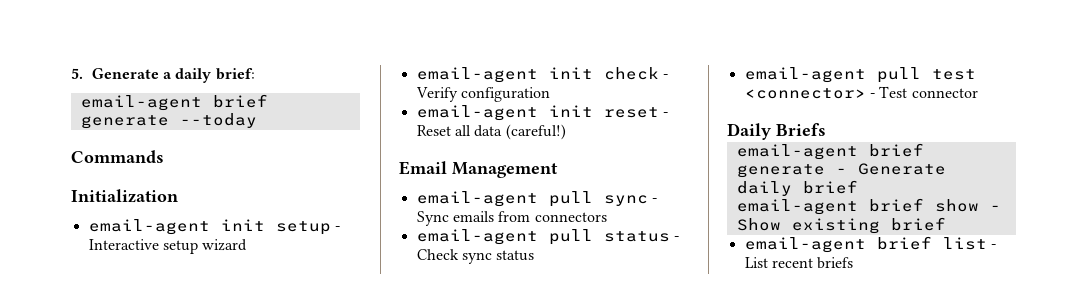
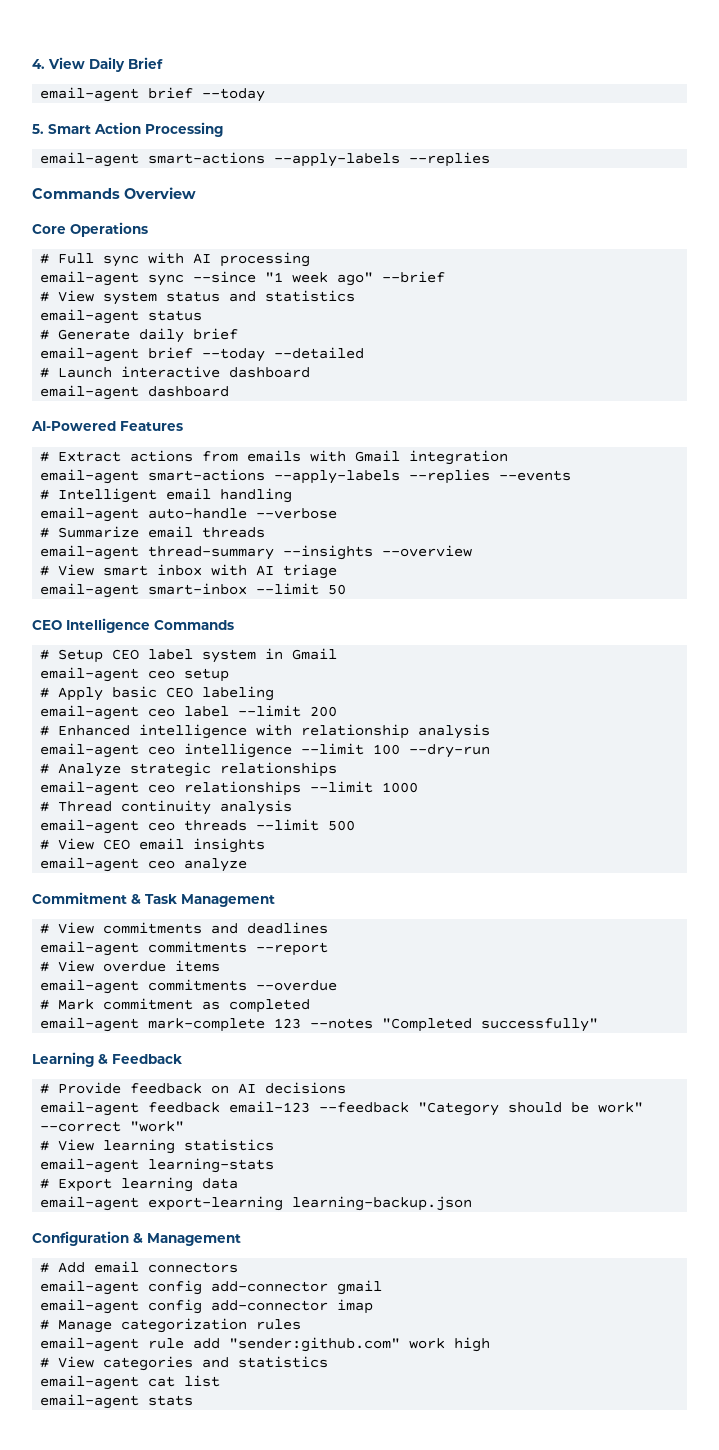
[71,68,255,83] [80,94,268,111] [80,115,169,129] 5. Generate a daily brief: // email-agent brief generate -> [32,57,163,72] [39,87,193,102] 4. View Daily Brief // email-agent brief
[71,150,164,163] [71,189,178,203] [88,219,340,235] [88,239,248,254] [416,67,668,83] [415,87,550,102] [416,105,668,121] [416,124,566,140] [399,161,558,178] [416,191,657,207] [416,211,607,226] [416,229,679,245] [416,249,535,264] [744,67,976,83] [744,86,978,99] [727,123,826,140] [736,143,924,160] [736,164,847,178] Commands // Initialization // email-agent init setup - Interactive setup wizard // email-agent init check - Verify configuration // email-agent init reset - Reset all data (careful!) // Email Management // email-agent pull sync - Sync emails from connectors // email-agent pull status - Check sync status // email-agent pull test <connector> - Test connector // Daily Briefs // email-agent brief generate - -> [32,122,223,137] [39,152,490,167] [32,187,196,199] [32,222,148,237] [39,252,310,267] [39,271,445,286] [39,290,355,305] [39,309,202,324] [39,329,49,340] 5. Smart Action Processing // email-agent smart-actions --apply-labels --replies // Commands Overview // Core Operations // # Full sync with AI processing // email-agent sync --since "1 week ago" --brief // # View system status and statistics // email-agent status // #
[934,199,1001,212] [736,217,946,234] [744,236,996,253] [744,257,854,269] show - Show existing brief // email-agent brief list - List recent briefs -> [201,347,364,362] [39,366,310,378] [39,385,229,400] [31,421,183,431] [39,450,508,465] [39,469,571,484] [39,488,292,503] [39,507,337,522] [39,526,265,538] [39,545,472,560] [39,564,337,579] [39,583,346,598] [32,618,234,633] [39,648,337,663] [39,667,229,682] [39,686,274,701] [39,705,337,720] [39,724,490,739] [39,743,490,758] [39,762,337,777] [39,781,418,796] [39,800,292,815] [39,819,355,834] [39,838,265,853] [39,857,247,872] [32,892,275,907] [39,922,328,934] [39,941,328,956] [39,960,220,972] [39,979,337,994] [39,998,310,1013] [39,1017,598,1032] [32,1052,182,1067] [39,1082,346,1094] [39,1101,643,1116] [39,1121,184,1132] [39,1139,274,1154] [39,1158,274,1173] [39,1177,238,1192] [39,1196,472,1211] [32,1231,241,1246] [39,1261,238,1273] [39,1280,382,1295] [39,1299,373,1314] [39,1318,301,1333] [39,1337,490,1352] [39,1356,328,1371] [39,1375,220,1390] [39,1394,193,1409] --today --detailed // # Launch interactive dashboard // email-agent dashboard // AI-Powered Features // # Extract actions from emails with Gmail integration // email-agent smart-actions --apply-labels --replies --events // # Intelligent email handling // email-agent auto-handle --verbose // # Summarize email threads // email-agent thread-summary --insights --overview // # View smart inbox with AI triage // email-agent smart-inbox --limit 50 // CEO Intelligence Commands // # Setup CEO label system in Gmail // email-agent ceo setup // # Apply basic CEO labeling // email-agent ceo label --limit 200 // # Enhanced intelligence with relationship analysis // email-agent ceo intelligence --limit 100 --dry-run // # Analyze strategic relationships // email-agent ceo relationships --limit 1000 // # Thread continuity analysis // email-agent ceo threads --limit 500 // # View CEO email insights // email-agent ceo analyze // Commitment & Task Management // # View commitments and deadlines // email-agent commitments --report // # View overdue items // email-agent commitments --overdue // # Mark commitment as completed // email-agent mark-complete 123 --notes "Completed successfully" // Learning & Feedback // # Provide feedback on AI decisions // email-agent feedback email-123 --feedback "Category should be work" --correct "work" // # View learning statistics // email-agent learning-stats // # Export learning data // email-agent export-learning learning-backup.json // Configuration & Management // # Add email connectors // email-agent config add-connector gmail // email-agent config add-connector imap // # Manage categorization rules // email-agent rule add "sender:github.com" work high // # View categories and statistics // email-agent cat list // email-agent stats

